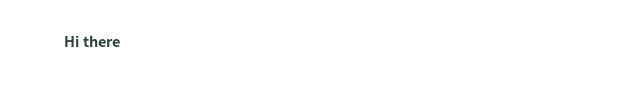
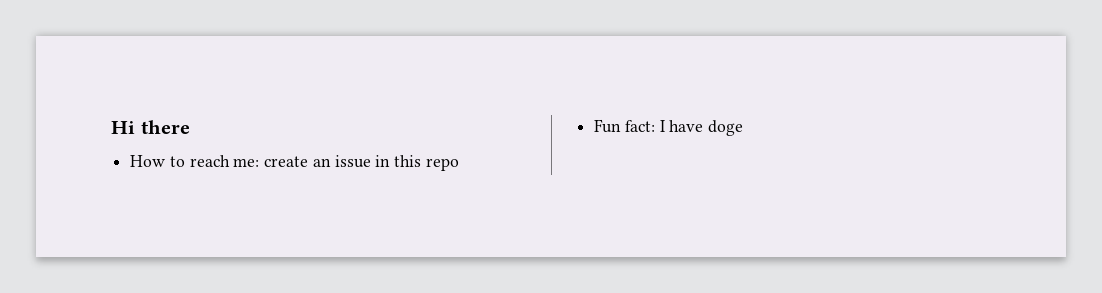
(120, 41) none -> [130,155,459,171] [594,119,744,136] // How to reach me: create an issue in this repo // Fun fact: I have doge

